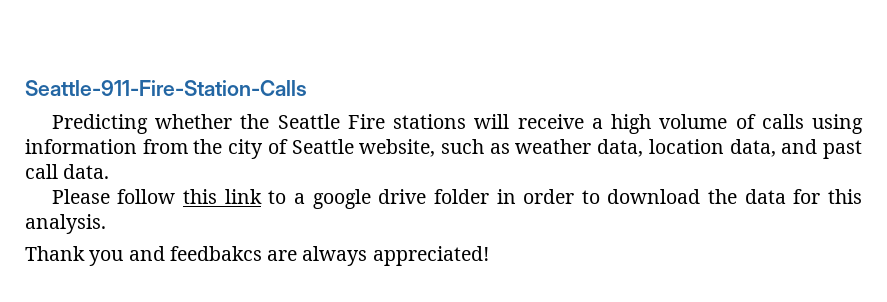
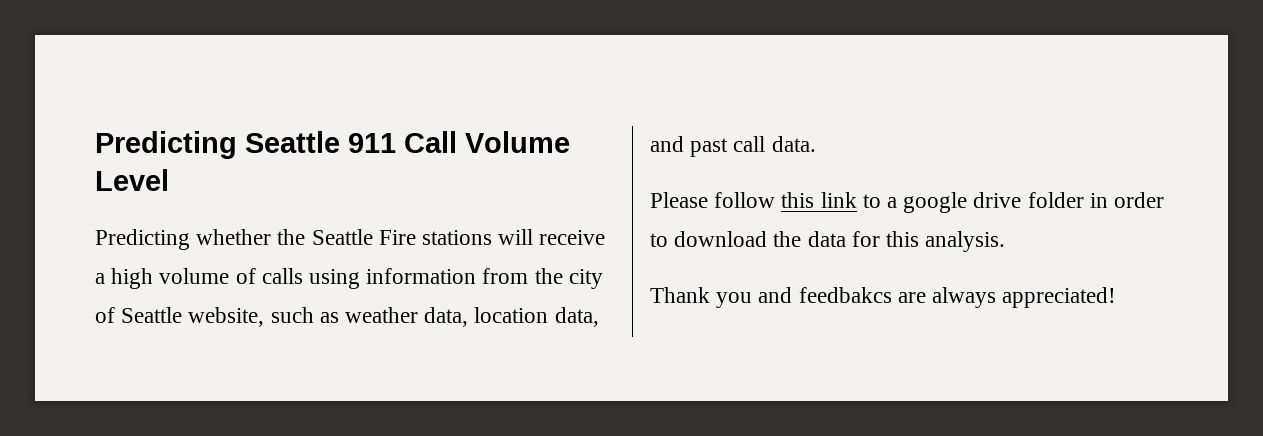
[25,80,307,96] Seattle-911-Fire-Station-Calls -> [95,131,570,159] [95,169,169,191] Predicting Seattle 911 Call Volume Level

